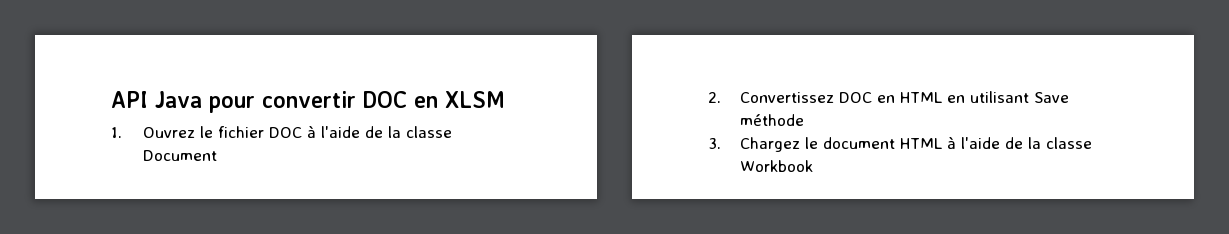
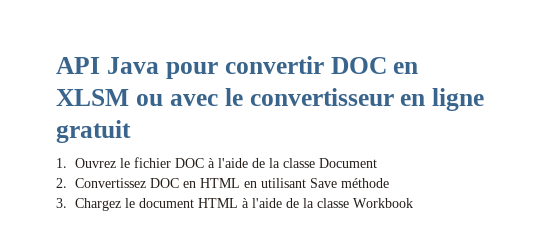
(505, 99) none -> [135,88,485,111] [56,120,131,143] ou avec le convertisseur en ligne gratuit

